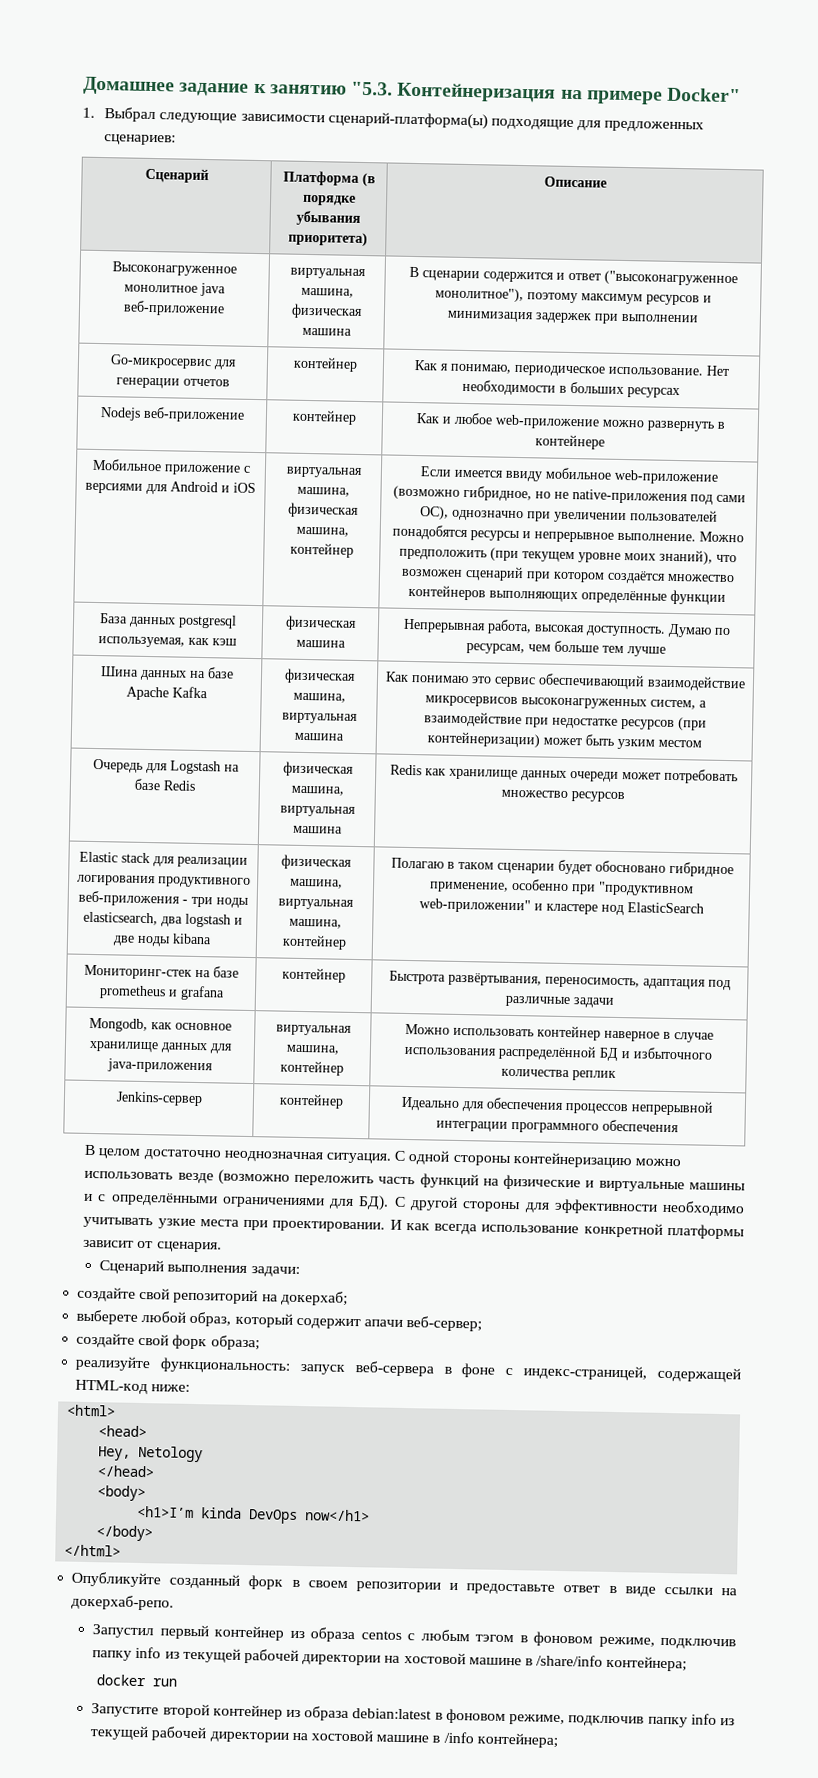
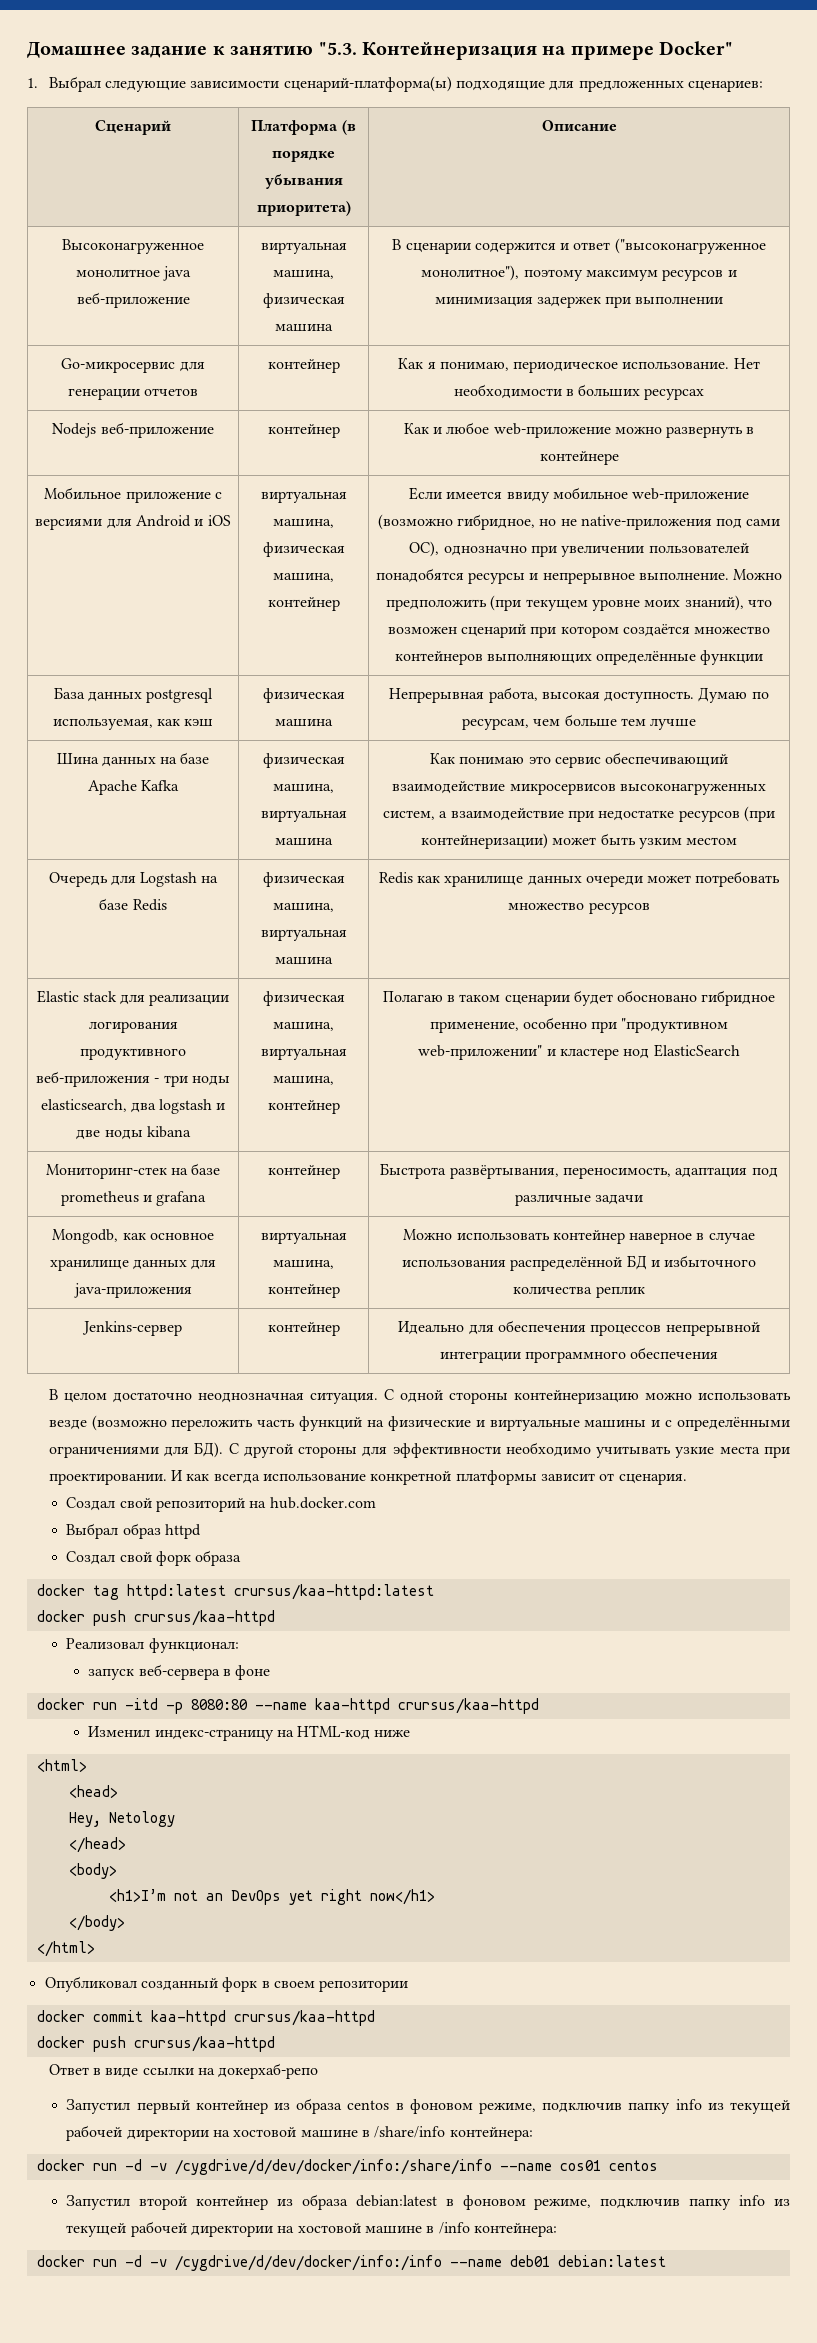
[99,1259,300,1277] [77,1286,348,1306] [76,1309,483,1332] [76,1332,260,1351] [75,1355,741,1383] [75,1379,191,1395] Сценарий выполнения задачи: // создайте свой репозиторий на докерхаб; // выберете любой образ, который содержит апачи веб-сервер; // создайте свой форк образа; // реализуйте функциональность: запуск веб-сервера в фоне с индекс-страницей, содержащей HTML-код ниже: -> [66,1497,376,1512] [66,1523,202,1539] [66,1550,242,1566] [36,1584,434,1600] [36,1610,275,1626] [66,1638,239,1653] [88,1664,271,1680] [36,1698,539,1714] [88,1725,411,1741] Создал свой репозиторий на hub.docker.com // Выбрал образ httpd // Создал свой форк образа // docker tag httpd:latest crursus/kaa-httpd:latest // docker push crursus/kaa-httpd // Реализовал функционал: // запуск веб-сервера в фоне // docker run -itd -p 8080:80 --name kaa-httpd crursus/kaa-httpd // Изменил индекс-страницу на HTML-код ниже
[200,1507,299,1525] kinda DevOps -> [173,1889,362,1905] not an DevOps yet right
[71,1571,162,1588] Опубликуйте -> [44,1976,137,1992] Опубликовал
[449,1582,601,1595] и предоставьте ответ -> [36,2010,375,2026] [36,2036,275,2052] [48,2064,89,2075] // docker commit kaa-httpd crursus/kaa-httpd // docker push crursus/kaa-httpd // Ответ
[71,1594,175,1611] докерхаб-репо. -> [218,2063,319,2079] докерхаб-репо
[407,1629,515,1643] c любым тэгом -> (390, 2105) none
[606,1655,688,1672] [96,1674,178,1687] [91,1703,160,1718] контейнера; // docker run // Запустите -> [449,2127,533,2141] [36,2159,658,2175] [66,2195,131,2210] контейнера: // docker run -d -v /cygdrive/d/dev/docker/info:/share/info --name cos01 centos // Запустил
[476,1732,558,1748] контейнера; -> [473,2223,557,2237] [36,2255,666,2271] контейнера: // docker run -d -v /cygdrive/d/dev/docker/info:/info --name deb01 debian:latest

